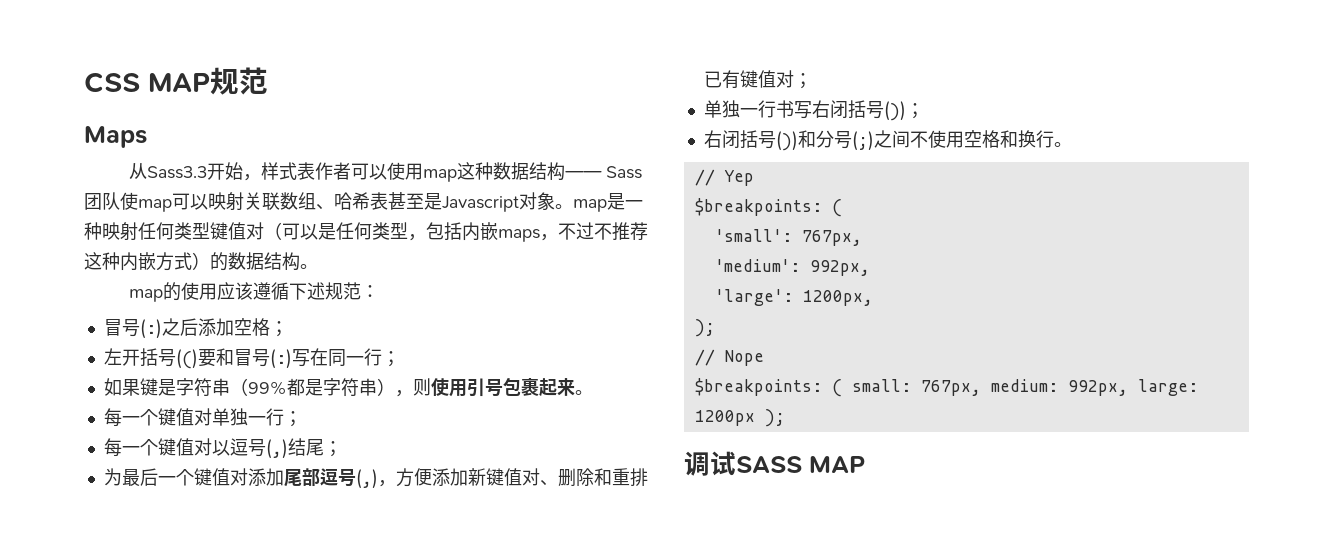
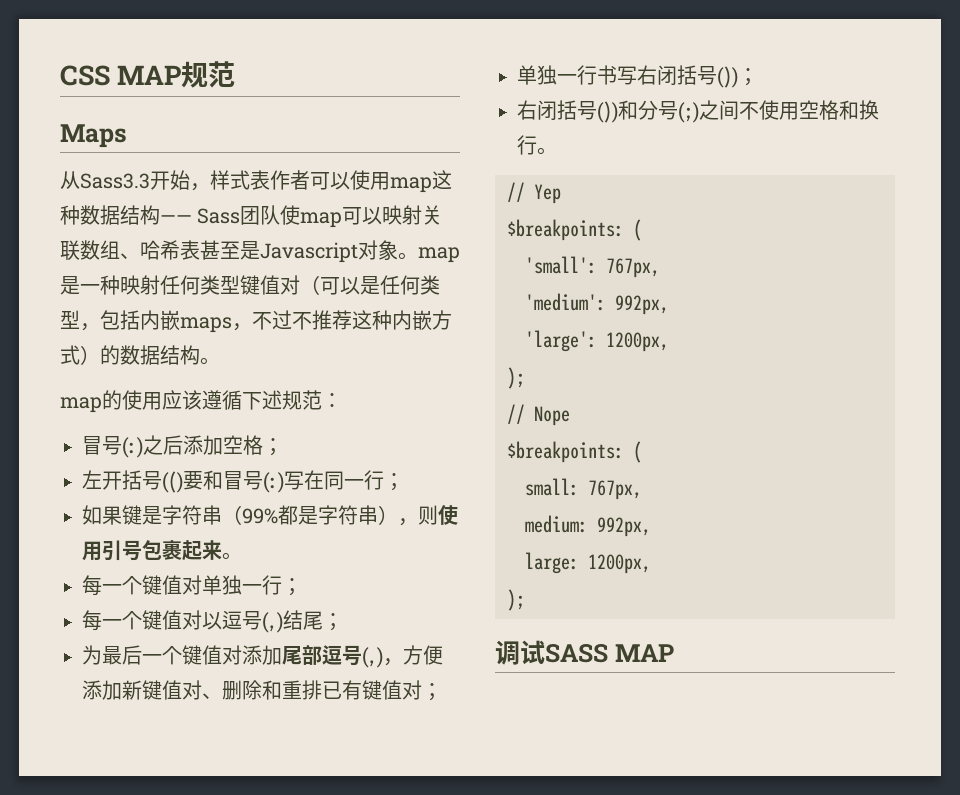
(842, 388) none -> (642, 452) //
(981, 388) none -> (642, 490) //
[1137,379,1198,396] [694,410,755,426] large: 1200px -> [525,552,651,574] // large: 1200px, //

